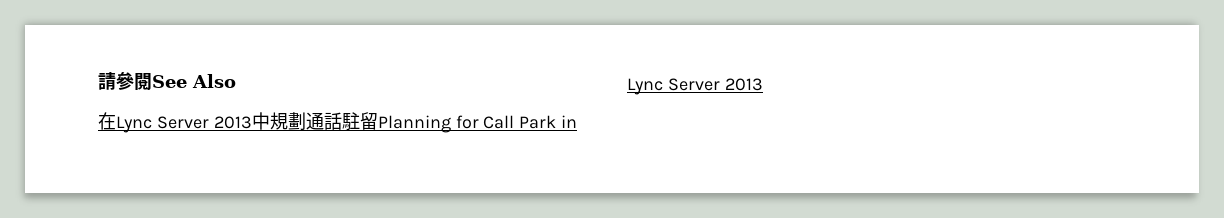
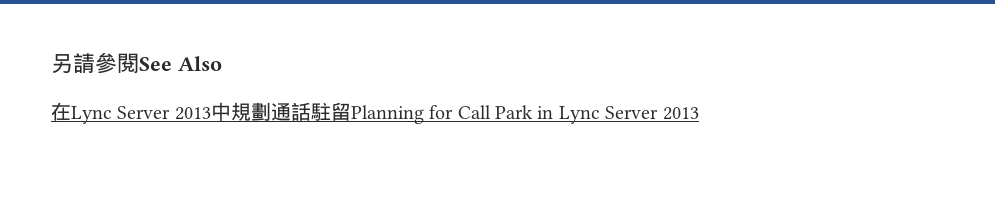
(98, 81) none -> [51,54,73,74] 另

